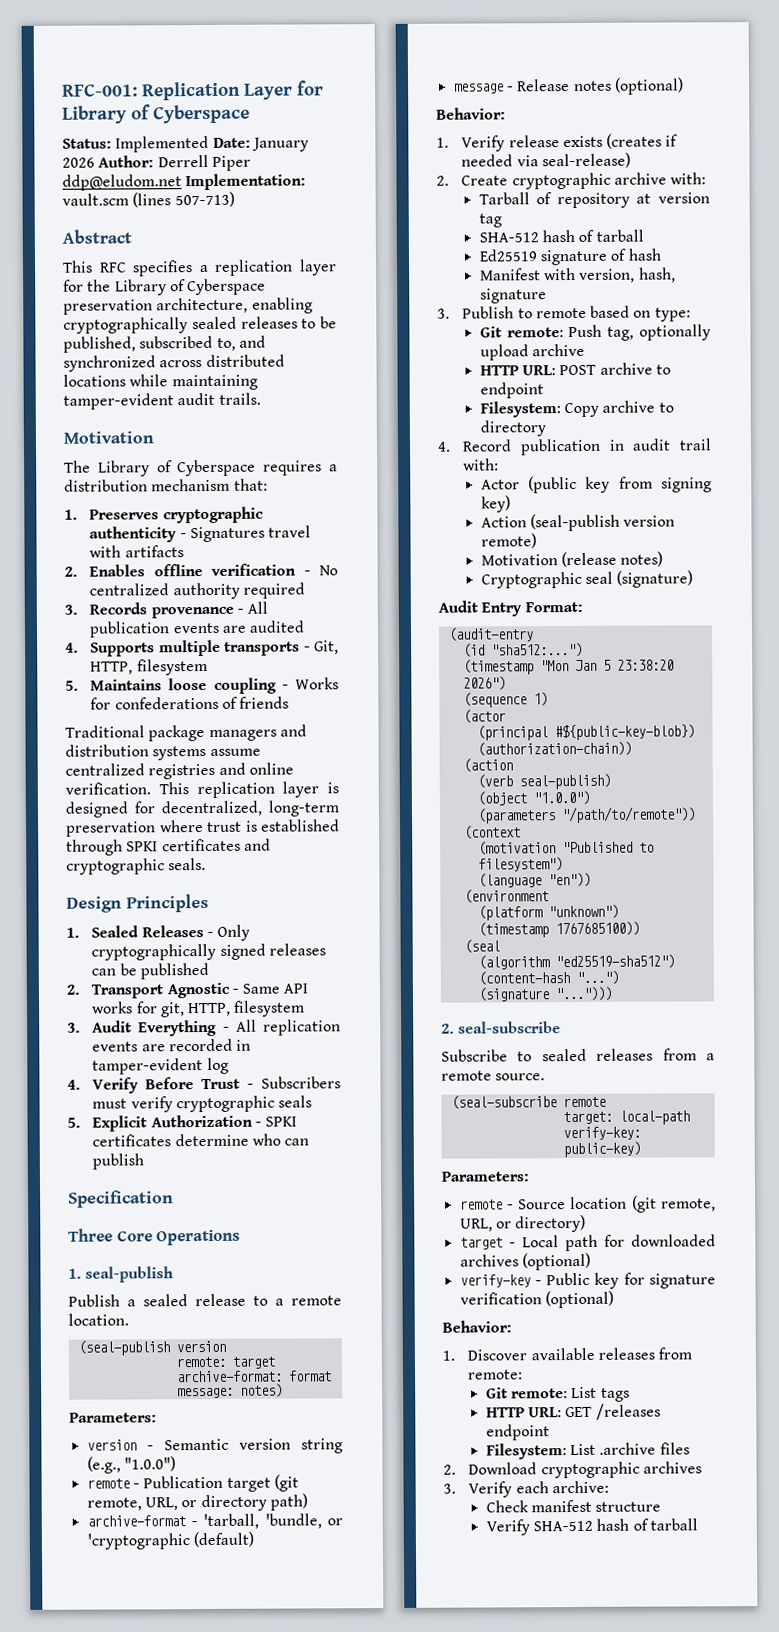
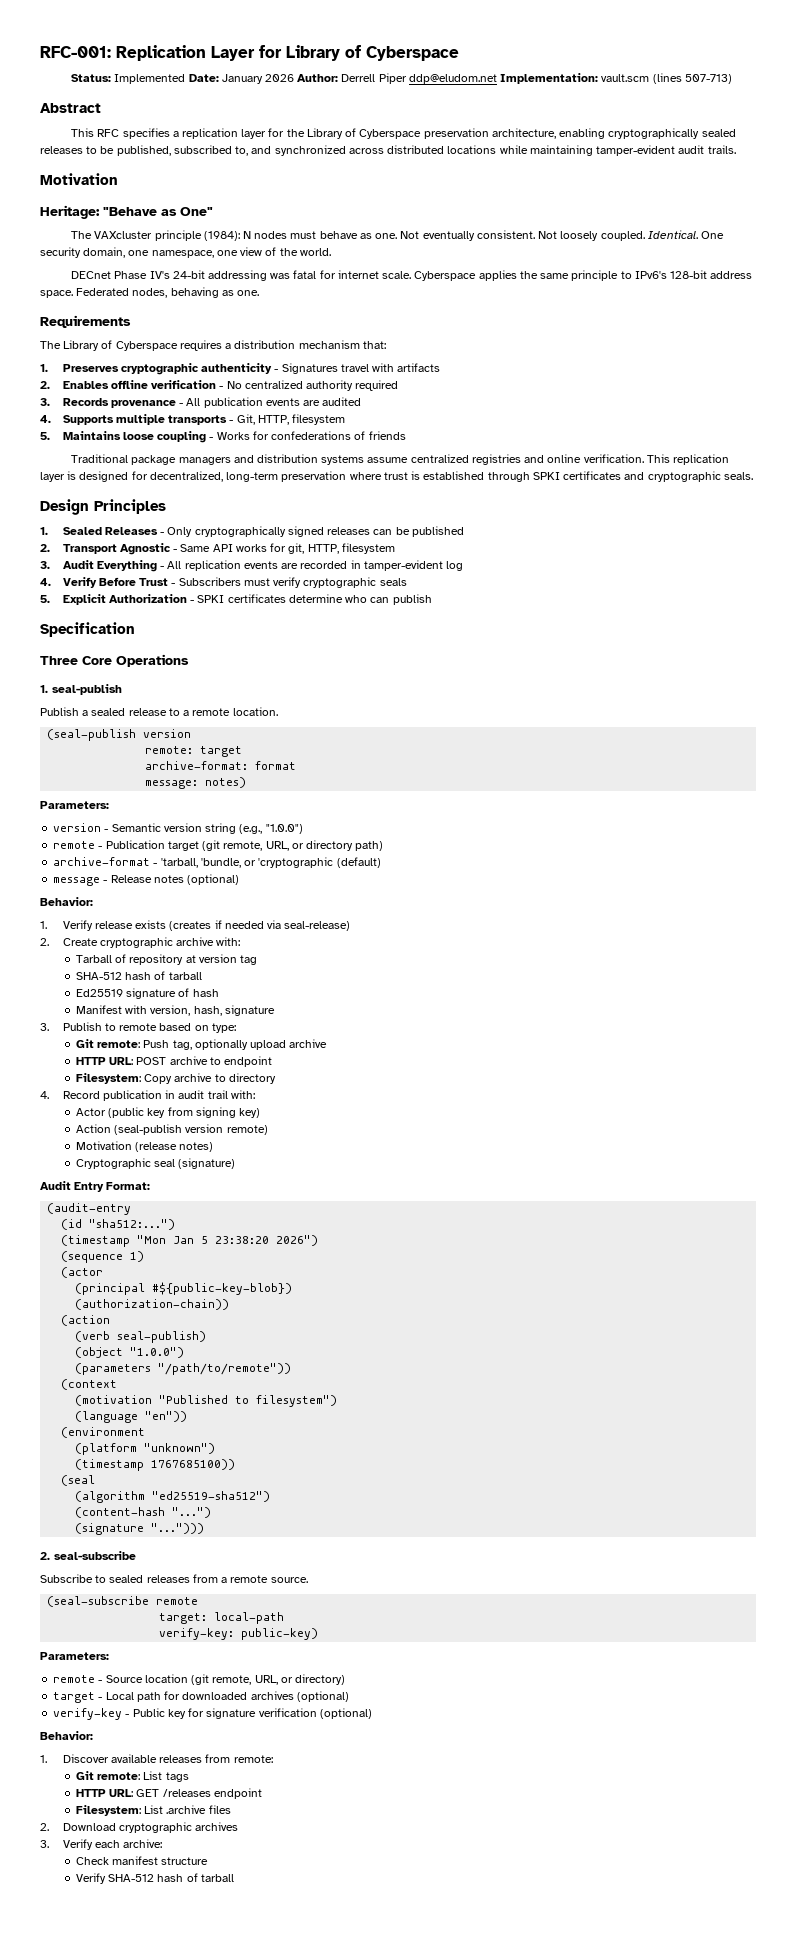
(154, 437) none -> [40,205,213,219] [71,230,725,241] [40,247,331,258] [71,270,753,281] [40,287,260,298] [40,315,131,328] // Heritage: "Behave as One" // The VAXcluster principle (1984): N nodes must behave as one. Not eventually consistent. Not loosely coupled. Identical. One security domain, one namespace, one view of the world. // DECnet Phase IV's 24-bit addressing was fatal for internet scale. Cyberspace applies the same principle to IPv6's 128-bit address space. Federated nodes, behaving as one. // Requirements

